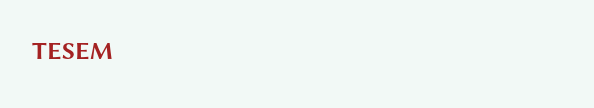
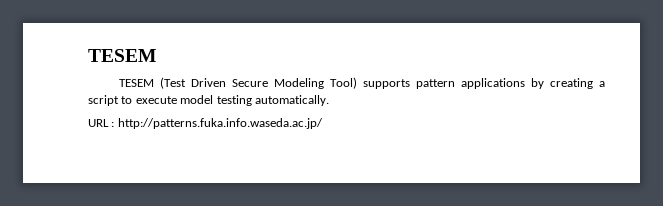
[32,42,113,60] TESEM -> [88,49,156,62] [118,77,605,89] [88,95,329,106] [88,118,323,129] TESEM // TESEM (Test Driven Secure Modeling Tool) supports pattern applications by creating a script to execute model testing automatically. // URL : http://patterns.fuka.info.waseda.ac.jp/

